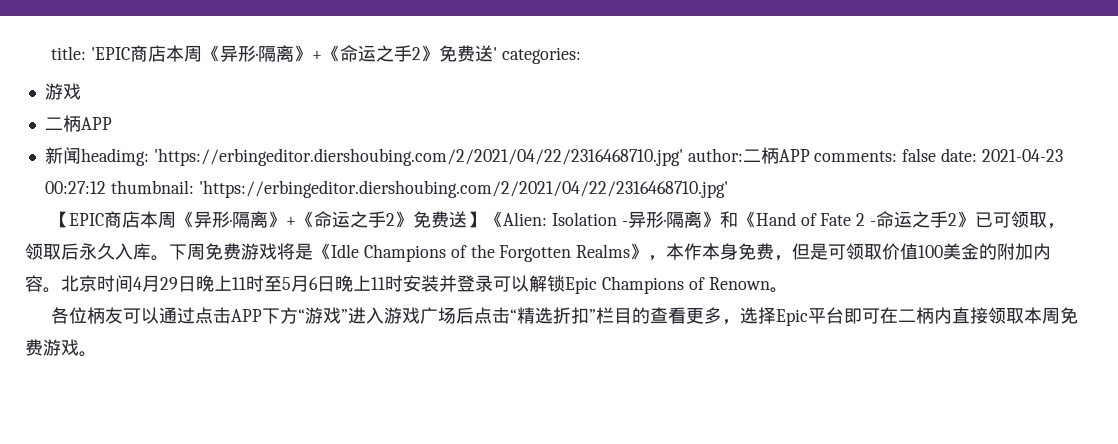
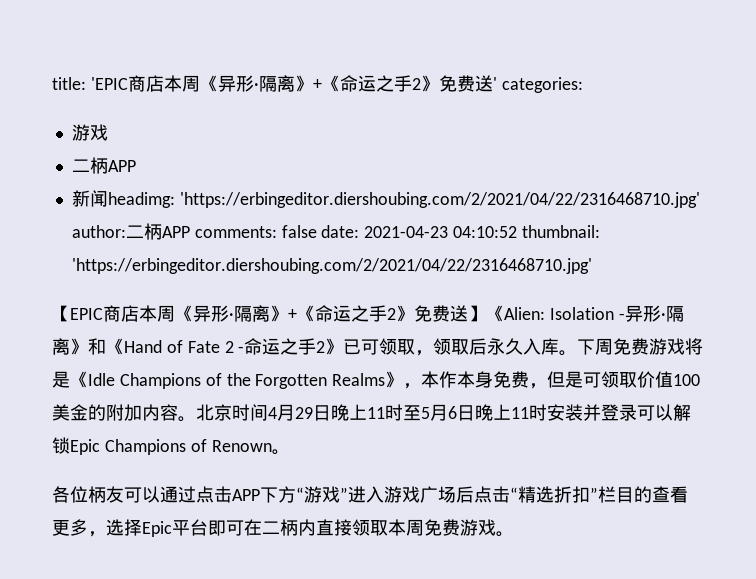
[44,181,106,194] 00:27:12 -> [453,226,518,238] 04:10:52

